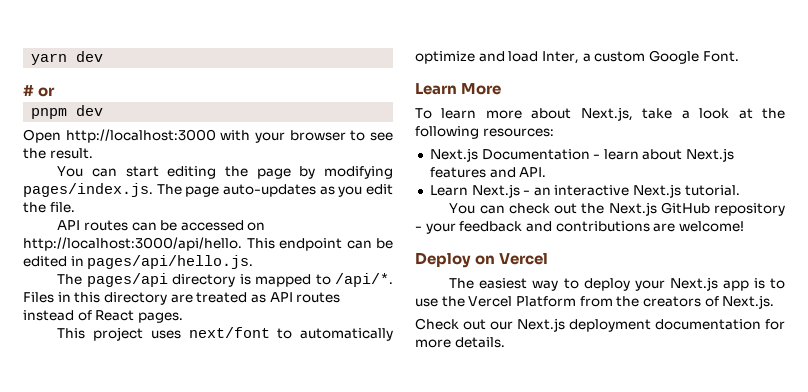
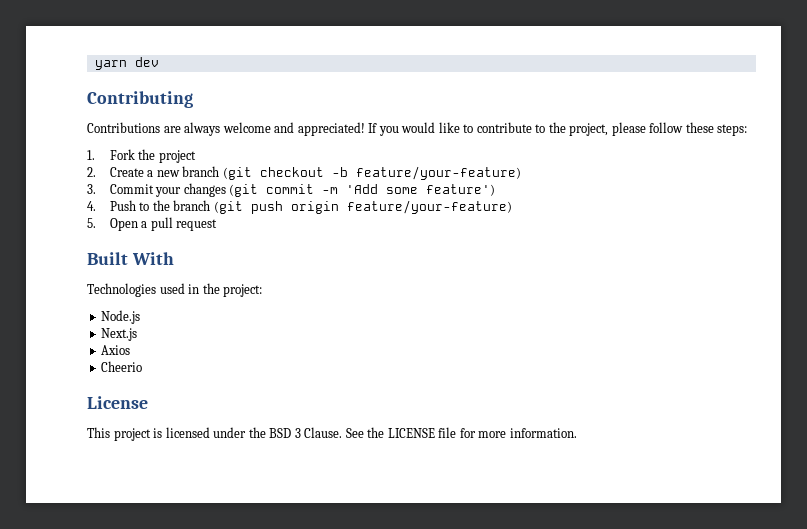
[23,85,56,97] [31,105,104,119] [23,129,394,143] [23,148,93,159] [57,166,393,179] [23,183,394,197] [23,202,75,213] [57,220,266,231] [23,237,393,251] [23,255,254,269] [57,273,393,287] [23,292,341,305] [23,310,183,323] [57,327,393,341] [415,50,739,64] [415,83,502,95] [415,107,785,121] [415,126,554,139] [429,148,735,162] [429,167,547,178] [429,184,740,198] [449,202,785,216] [415,221,744,234] [415,252,549,268] [449,277,785,291] [415,295,775,309] [415,318,761,332] # or // pnpm dev // Open http://localhost:3000 with your browser to see the result. // You can start editing the page by modifying pages/index.js. The page auto-updates as you edit the file. // API routes can be accessed on http://localhost:3000/api/hello. This endpoint can be edited in pages/api/hello.js. // The pages/api directory is mapped to /api/*. Files in this directory are treated as API routes instead of React pages. // This project uses next/font to automatically optimize and load Inter, a custom Google Font. // Learn More // To learn more about Next.js, take a look at the following resources: // Next.js Documentation - learn about Next.js features and API. // Learn Next.js - an interactive Next.js tutorial. // You can check out the Next.js GitHub repository - your feedback and contributions are welcome! // Deploy on Vercel // The easiest way to deploy your Next.js app is to use the Vercel Platform from the creators of Next.js. // Check out our Next.js deployment documentation -> [87,91,193,108] [87,122,748,136] [87,149,196,163] [87,166,521,180] [87,183,496,197] [87,200,512,214] [87,217,218,231] [87,252,174,265] [87,283,263,297] [101,310,141,324] [101,328,138,341] [101,345,131,355] [101,361,143,372] [87,396,148,409] [87,427,457,441] Contributing // Contributions are always welcome and appreciated! If you would like to contribute to the project, please follow these steps: // 1. Fork the project // 2. Create a new branch (git checkout -b feature/your-feature) // 3. Commit your changes (git commit -m 'Add some feature') // 4. Push to the branch (git push origin feature/your-feature) // 5. Open a pull request // Built With // Technologies used in the project: // Node.js // Next.js // Axios // Cheerio // License // This project is licensed under the BSD 3 Clause. See the LICENSE file
[454,337,505,348] details. -> [509,428,577,438] information.

